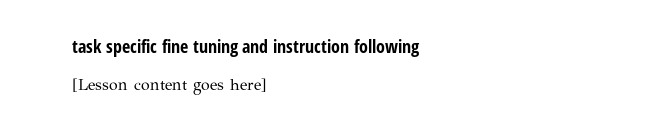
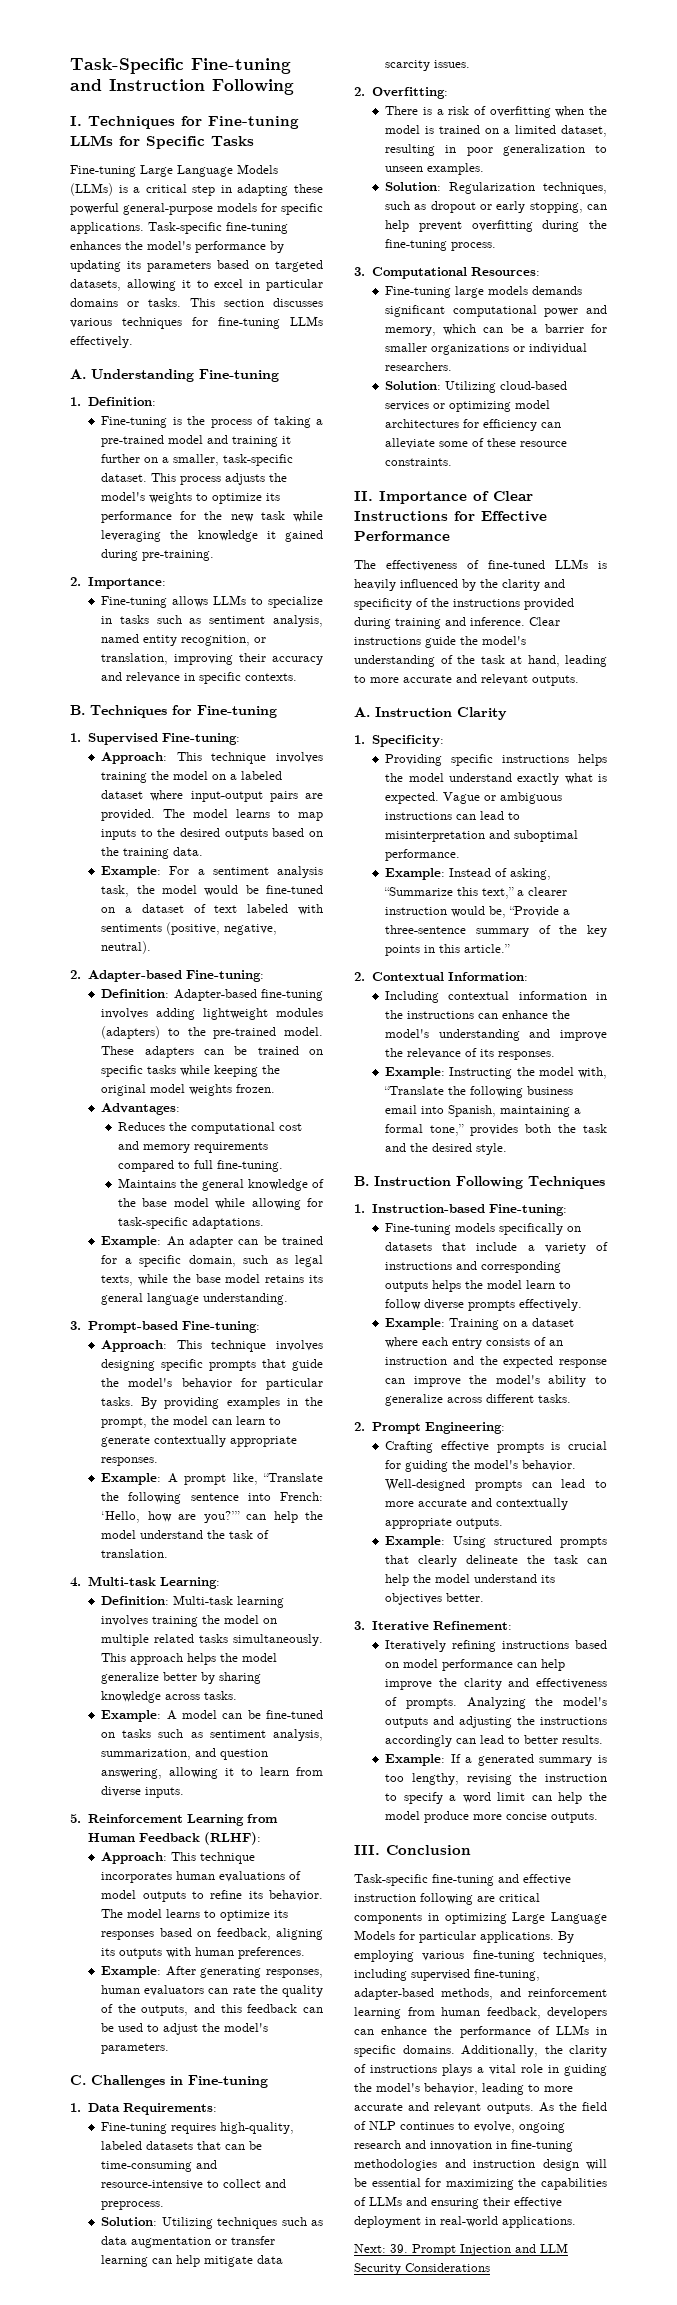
[72,39,421,57] [72,78,267,95] task specific fine tuning and instruction following // [Lesson content goes here] -> [70,58,291,74] [70,79,294,95] [70,116,299,129] [70,135,254,149] [70,164,278,177] [70,183,323,196] [70,203,323,215] [70,222,288,234] [70,241,284,253] [70,260,323,272] [70,279,323,291] [70,298,323,307] [70,316,323,329] [70,336,133,348] [70,369,279,382] [70,397,156,406] [101,416,323,428] [101,435,292,447] [101,454,294,466] [101,473,288,485] [101,492,281,504] [101,511,323,523] [101,530,323,542] [101,549,215,561] [70,577,166,589] [101,595,323,608] [101,615,323,627] [101,634,267,646] [101,653,323,665] [101,672,298,684] [70,705,277,718] [70,733,240,745] [101,752,323,764] [101,771,283,783] [101,790,323,802] [101,809,323,821] [101,828,324,840] [101,847,204,859] [101,866,323,878] [101,885,323,897] [101,904,323,915] [101,922,278,935] [101,941,152,954] [70,970,264,982] [101,989,323,1001] [101,1008,323,1020] [101,1026,323,1039] [101,1046,323,1058] [101,1065,281,1077] [101,1084,276,1096] [101,1103,181,1115] [117,1122,302,1134] [117,1141,268,1153] [117,1160,283,1172] [117,1178,324,1191] [117,1198,323,1210] [117,1217,264,1229] [101,1236,323,1248] [101,1255,323,1267] [101,1274,323,1286] [101,1293,289,1305] [70,1321,260,1333] [101,1340,323,1352] [101,1359,323,1371] [101,1378,323,1390] [101,1397,323,1409] [101,1416,282,1428] [101,1435,298,1447] [101,1457,159,1466] [101,1473,323,1485] [101,1492,323,1504] [101,1511,323,1523] [101,1530,270,1539] [101,1549,169,1558] [70,1576,220,1589] [101,1595,285,1608] [101,1615,278,1627] [101,1634,323,1646] [101,1653,278,1665] [101,1672,262,1684] [101,1691,238,1703] [101,1710,323,1722] [101,1729,323,1741] [101,1748,269,1760] [101,1767,323,1779] [101,1786,185,1798] [70,1814,278,1826] [87,1832,261,1845] [101,1852,256,1864] [101,1871,302,1883] [101,1890,323,1902] [101,1909,289,1921] [101,1928,323,1940] [101,1947,306,1959] [101,1966,323,1978] [101,1985,324,1997] [101,2004,324,2016] [101,2023,269,2035] [101,2043,170,2054] [70,2075,268,2088] [70,2103,217,2115] [101,2122,295,2134] [101,2141,263,2150] [101,2160,218,2172] [101,2179,287,2190] [101,2201,165,2210] [101,2217,323,2229] [101,2236,276,2248] [101,2255,284,2267] [385,60,471,71] [354,87,448,99] [385,106,607,118] [385,125,607,137] [385,144,607,156] [385,163,485,175] [385,182,607,194] [385,201,607,213] [385,220,607,232] [385,239,497,251] [354,267,540,279] [385,286,583,298] [385,305,607,317] [385,324,607,336] [385,343,588,355] [385,362,453,371] [385,381,568,393] [385,400,551,412] [385,419,562,431] [385,438,568,449] [385,458,453,466] [354,491,533,504] [354,511,547,522] [354,531,450,541] [354,559,607,571] [354,579,565,591] [354,598,574,610] [354,617,560,629] [354,636,526,648] [354,655,607,667] [354,674,579,686] [354,707,507,720] [354,735,444,747] [385,754,607,766] [385,773,607,785] [385,792,563,804] [385,811,521,820] [385,830,579,842] [385,849,461,861] [385,868,552,880] [384,887,568,899] [385,906,571,918] [385,925,607,937] [385,944,511,956] [354,972,528,981] [385,991,607,1003] [385,1010,571,1019] [385,1029,607,1041] [385,1048,556,1060] [385,1067,607,1079] [384,1086,574,1098] [385,1105,582,1117] [385,1124,607,1136] [385,1143,508,1155] [354,1176,605,1189] [354,1204,567,1216] [385,1223,582,1235] [385,1242,608,1254] [385,1261,562,1273] [385,1280,572,1292] [385,1299,583,1311] [385,1318,575,1330] [385,1337,564,1349] [385,1356,607,1368] [385,1375,607,1387] [385,1394,572,1406] [354,1422,505,1434] [385,1441,607,1453] [385,1460,577,1472] [385,1479,607,1491] [385,1498,569,1510] [385,1518,504,1529] [385,1536,607,1548] [385,1555,607,1567] [385,1574,556,1586] [385,1593,485,1605] [354,1621,512,1631] [385,1640,607,1652] [385,1659,566,1671] [385,1678,607,1690] [385,1697,607,1709] [385,1716,607,1728] [385,1735,604,1747] [385,1754,607,1766] [385,1773,607,1785] [385,1792,607,1804] [385,1811,599,1823] [354,1845,471,1855] [354,1874,571,1886] [354,1893,540,1905] [354,1912,607,1924] [354,1930,574,1943] [354,1950,607,1962] [354,1969,540,1981] [354,1988,607,2000] [354,2007,607,2019] [354,2025,607,2038] [354,2045,607,2057] [354,2064,607,2076] [354,2083,573,2095] [354,2102,607,2114] [354,2121,565,2133] [354,2140,573,2152] [354,2159,607,2171] [354,2178,607,2190] [354,2196,562,2209] [354,2216,576,2228] [354,2243,568,2256] [354,2263,490,2275] Task-Specific Fine-tuning and Instruction Following // I. Techniques for Fine-tuning LLMs for Specific Tasks // Fine-tuning Large Language Models (LLMs) is a critical step in adapting these powerful general-purpose models for specific applications. Task-specific fine-tuning enhances the model's performance by updating its parameters based on targeted datasets, allowing it to excel in particular domains or tasks. This section discusses various techniques for fine-tuning LLMs effectively. // A. Understanding Fine-tuning // 1. Definition: // Fine-tuning is the process of taking a pre-trained model and training it further on a smaller, task-specific dataset. This process adjusts the model's weights to optimize its performance for the new task while leveraging the knowledge it gained during pre-training. // 2. Importance: // Fine-tuning allows LLMs to specialize in tasks such as sentiment analysis, named entity recognition, or translation, improving their accuracy and relevance in specific contexts. // B. Techniques for Fine-tuning // 1. Supervised Fine-tuning: // Approach: This technique involves training the model on a labeled dataset where input-output pairs are provided. The model learns to map inputs to the desired outputs based on the training data. // Example: For a sentiment analysis task, the model would be fine-tuned on a dataset of text labeled with sentiments (positive, negative, neutral). // 2. Adapter-based Fine-tuning: // Definition: Adapter-based fine-tuning involves adding lightweight modules (adapters) to the pre-trained model. These adapters can be trained on specific tasks while keeping the original model weights frozen. // Advantages: // Reduces the computational cost and memory requirements compared to full fine-tuning. // Maintains the general knowledge of the base model while allowing for task-specific adaptations. // Example: An adapter can be trained for a specific domain, such as legal texts, while the base model retains its general language understanding. // 3. Prompt-based Fine-tuning: // Approach: This technique involves designing specific prompts that guide the model's behavior for particular tasks. By providing examples in the prompt, the model can learn to generate contextually appropriate responses. // Example: A prompt like, “Translate the following sentence into French: ‘Hello, how are you?’” can help the model understand the task of translation. // 4. Multi-task Learning: // Definition: Multi-task learning involves training the model on multiple related tasks simultaneously. This approach helps the model generalize better by sharing knowledge across tasks. // Example: A model can be fine-tuned on tasks such as sentiment analysis, summarization, and question answering, allowing it to learn from diverse inputs. // 5. Reinforcement Learning from Human Feedback (RLHF): // Approach: This technique incorporates human evaluations of model outputs to refine its behavior. The model learns to optimize its responses based on feedback, aligning its outputs with human preferences. // Example: After generating responses, human evaluators can rate the quality of the outputs, and this feedback can be used to adjust the model's parameters. // C. Challenges in Fine-tuning // 1. Data Requirements: // Fine-tuning requires high-quality, labeled datasets that can be time-consuming and resource-intensive to collect and preprocess. // Solution: Utilizing techniques such as data augmentation or transfer learning can help mitigate data scarcity issues. // 2. Overfitting: // There is a risk of overfitting when the model is trained on a limited dataset, resulting in poor generalization to unseen examples. // Solution: Regularization techniques, such as dropout or early stopping, can help prevent overfitting during the fine-tuning process. // 3. Computational Resources: // Fine-tuning large models demands significant computational power and memory, which can be a barrier for smaller organizations or individual researchers. // Solution: Utilizing cloud-based services or optimizing model architectures for efficiency can alleviate some of these resource constraints. // II. Importance of Clear Instructions for Effective Performance // The effectiveness of fine-tuned LLMs is heavily influenced by the clarity and specificity of the instructions provided during training and inference. Clear instructions guide the model's understanding of the task at hand, leading to more accurate and relevant outputs. // A. Instruction Clarity // 1. Specificity: // Providing specific instructions helps the model understand exactly what is expected. Vague or ambiguous instructions can lead to misinterpretation and suboptimal performance. // Example: Instead of asking, “Summarize this text,” a clearer instruction would be, “Provide a three-sentence summary of the key points in this article.” // 2. Contextual Information: // Including contextual information in the instructions can enhance the model's understanding and improve the relevance of its responses. // Example: Instructing the model with, “Translate the following business email into Spanish, maintaining a formal tone,” provides both the task and the desired style. // B. Instruction Following Techniques // 1. Instruction-based Fine-tuning: // Fine-tuning models specifically on datasets that include a variety of instructions and corresponding outputs helps the model learn to follow diverse prompts effectively. // Example: Training on a dataset where each entry consists of an instruction and the expected response can improve the model's ability to generalize across different tasks. // 2. Prompt Engineering: // Crafting effective prompts is crucial for guiding the model's behavior. Well-designed prompts can lead to more accurate and contextually appropriate outputs. // Example: Using structured prompts that clearly delineate the task can help the model understand its objectives better. // 3. Iterative Refinement: // Iteratively refining instructions based on model performance can help improve the clarity and effectiveness of prompts. Analyzing the model's outputs and adjusting the instructions accordingly can lead to better results. // Example: If a generated summary is too lengthy, revising the instruction to specify a word limit can help the model produce more concise outputs. // III. Conclusion // Task-specific fine-tuning and effective instruction following are critical components in optimizing Large Language Models for particular applications. By employing various fine-tuning techniques, including supervised fine-tuning, adapter-based methods, and reinforcement learning from human feedback, developers can enhance the performance of LLMs in specific domains. Additionally, the clarity of instructions plays a vital role in guiding the model's behavior, leading to more accurate and relevant outputs. As the field of NLP continues to evolve, ongoing research and innovation in fine-tuning methodologies and instruction design will be essential for maximizing the capabilities of LLMs and ensuring their effective deployment in real-world applications. // Next: 39. Prompt Injection and LLM Security Considerations

